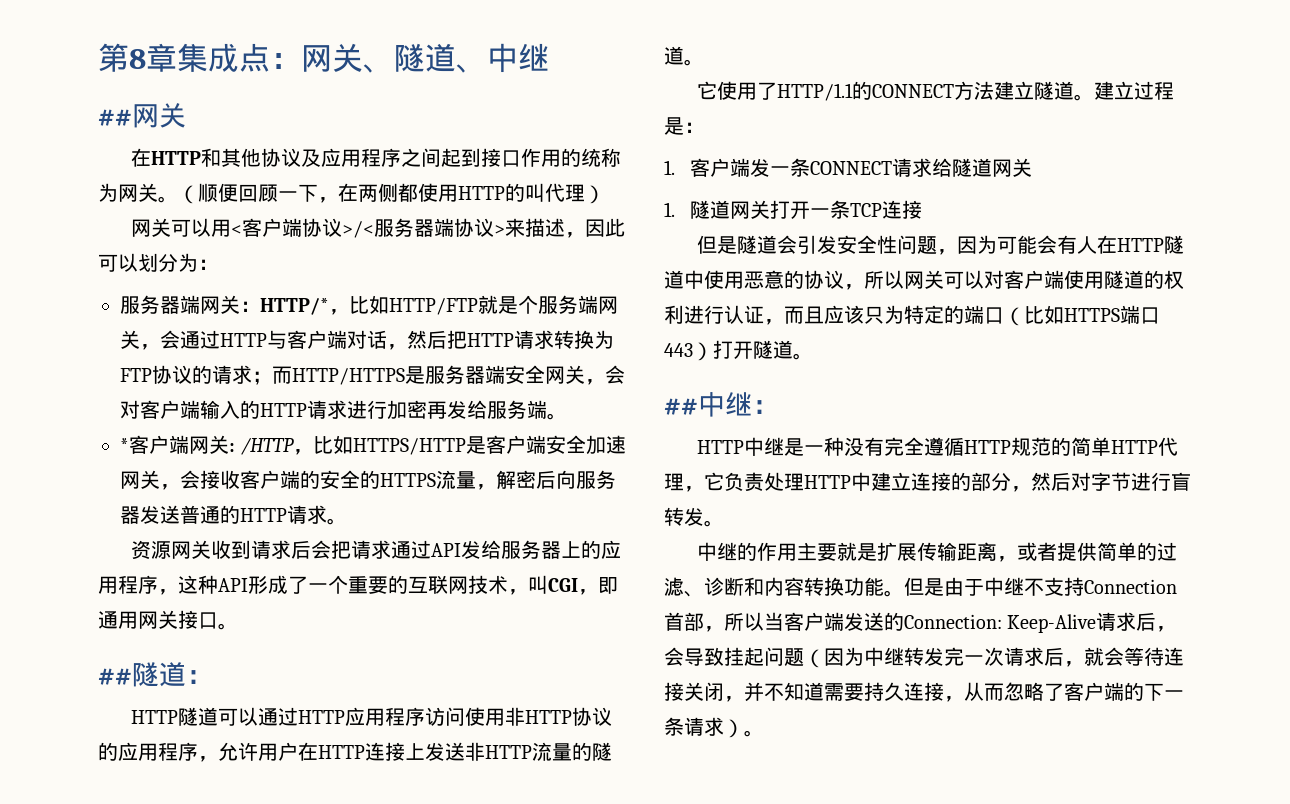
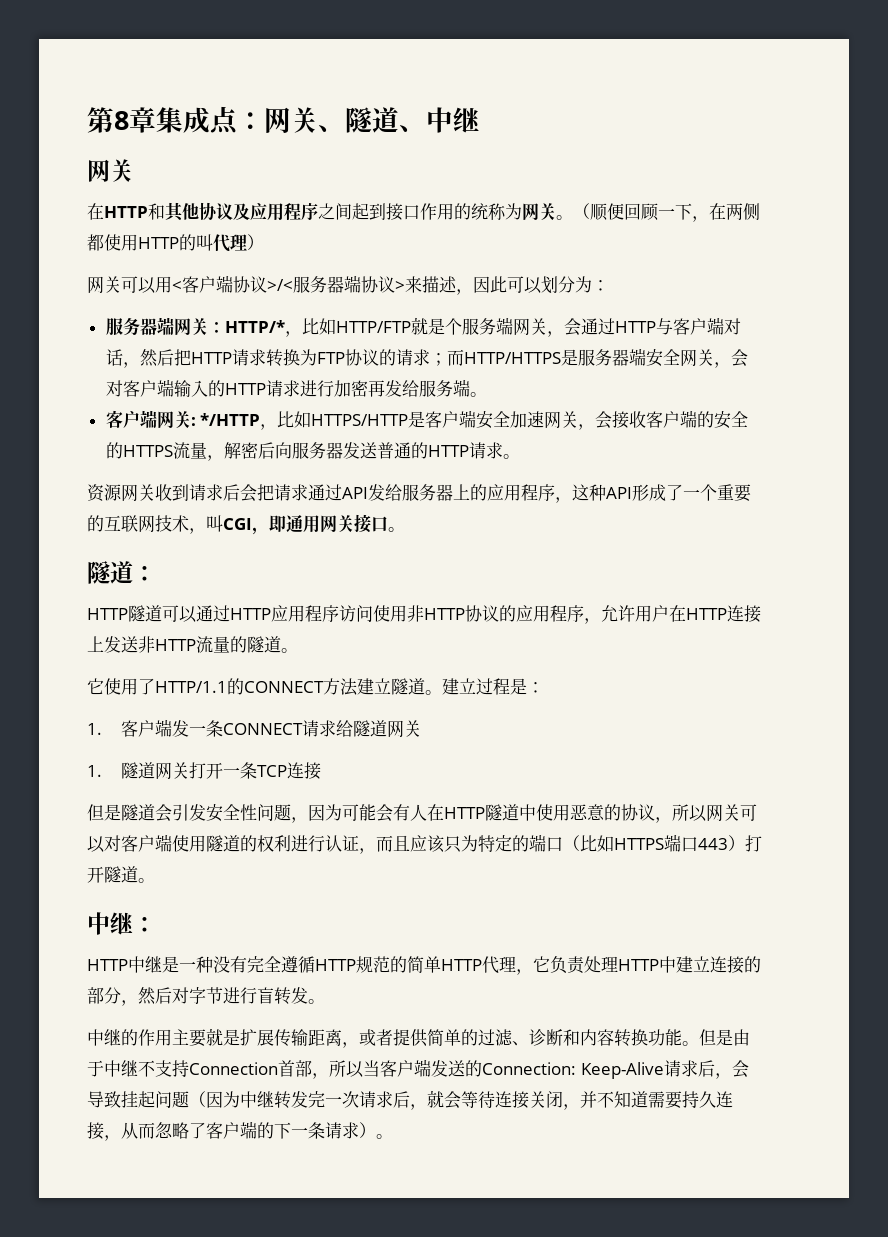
[98,109,132,126] ## -> (480, 120) none
[120,438,129,452] * -> (487, 394) none
[241,438,294,455] /HTTP -> [200,413,261,426] */HTTP
[98,668,132,685] ## -> (405, 529) none
[664,398,698,415] ## -> (155, 880) none

